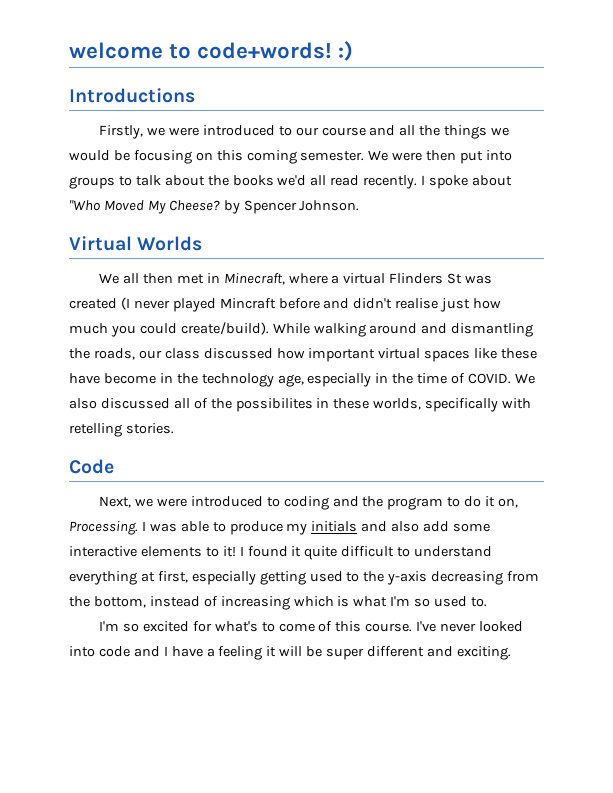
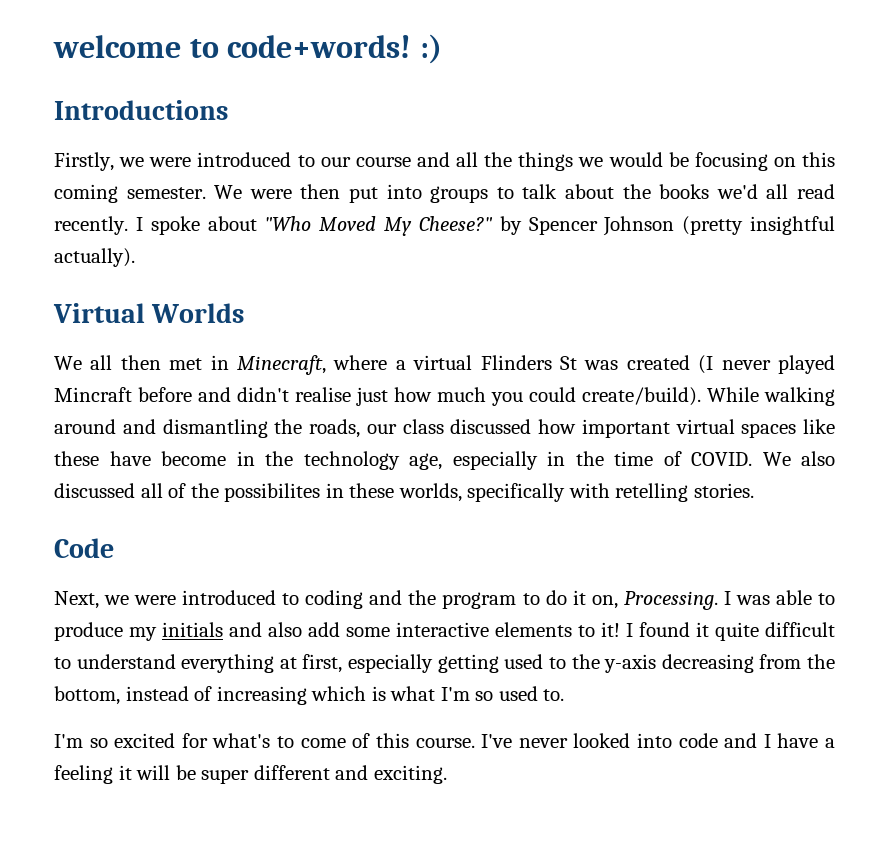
[168,200,220,211] Cheese? -> [418,216,493,231] Cheese?"
[299,200,360,211] Johnson. -> [603,216,836,236] [54,248,135,267] Johnson (pretty insightful actually).

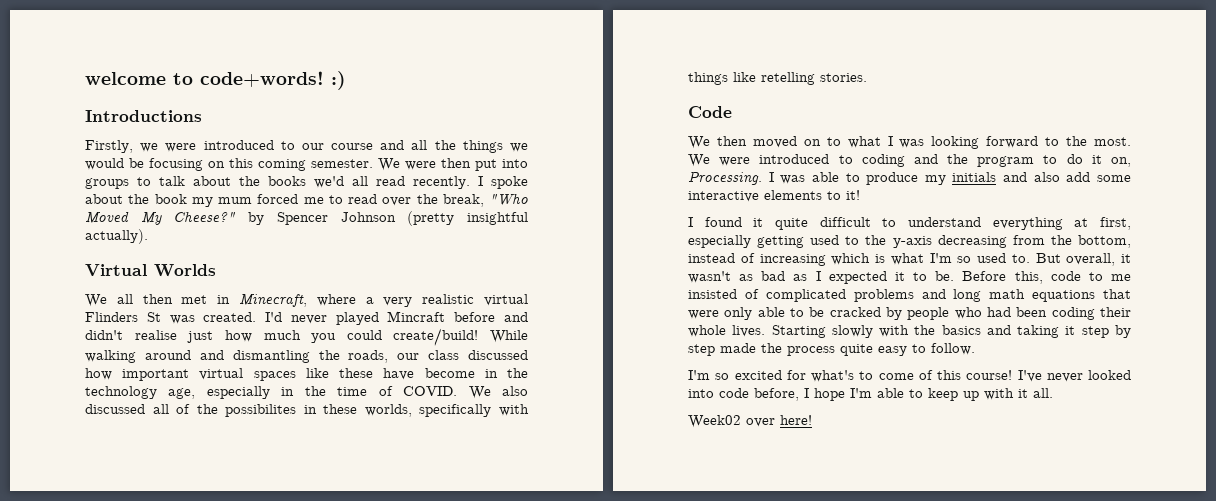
(257, 223) none -> [128,194,484,207] the book my mum forced me to read over the break,
(406, 365) none -> [383,294,475,307] very realistic
[626,355,714,374] created (I -> [203,312,283,322] created. I'd
[582,387,701,406] create/build). -> [393,328,479,346] create/build!
(610, 490) none -> [688,72,756,85] things like
[54,591,130,609] Next, we -> [688,136,1131,149] [688,154,710,167] We then moved on to what I was looking forward to the most. We
(620, 629) none -> (860, 195) //
(565, 695) none -> [1035,253,1131,266] [688,271,1131,284] [688,289,1131,302] [688,307,1131,320] [688,325,1131,338] [688,343,975,356] But overall, it wasn't as bad as I expected it to be. Before this, code to me insisted of complicated problems and long math equations that were only able to be cracked by people who had been coding their whole lives. Starting slowly with the basics and taking it step by step made the process quite easy to follow.
[415,738,475,748] course. -> [966,370,1013,380] course!
[724,733,835,748] [54,765,447,784] and I have a feeling it will be super different and exciting. -> [754,388,1053,401] [688,415,812,428] before, I hope I'm able to keep up with it all. // Week02 over here!

